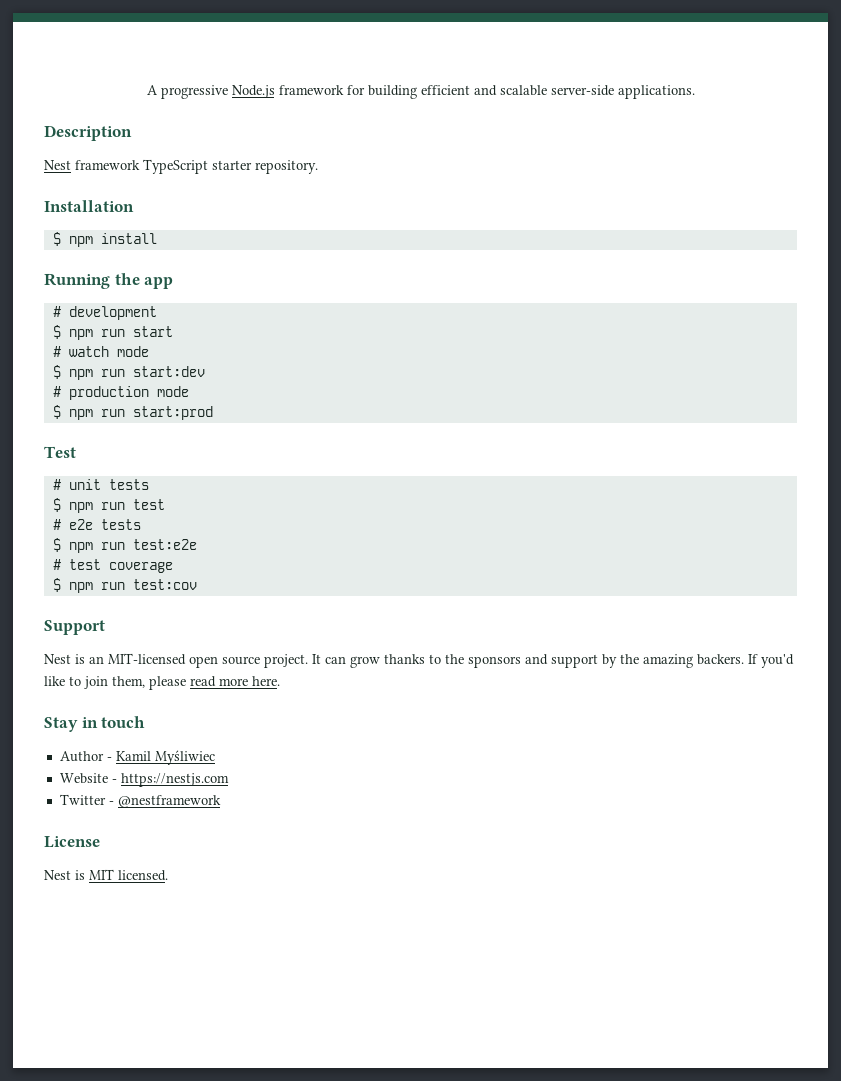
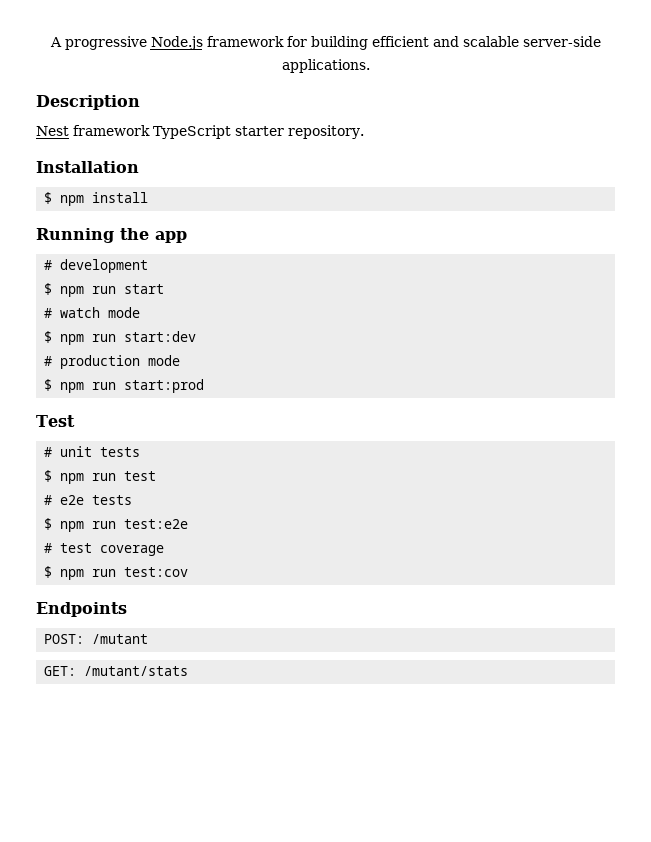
[44,620,105,635] [44,653,794,668] [44,676,280,690] [44,716,146,732] [59,750,215,765] [59,773,229,787] [59,794,221,808] [44,836,100,848] [44,869,168,881] Support // Nest is an MIT-licensed open source project. It can grow thanks to the sponsors and support by the amazing backers. If you'd like to join them, please read more here. // Stay in touch // Author - Kamil Myśliwiec // Website - https://nestjs.com // Twitter - @nestframework // License // Nest is MIT licensed. -> [36,602,127,617] [44,634,149,644] [44,666,189,676] Endpoints // POST: /mutant // GET: /mutant/stats

